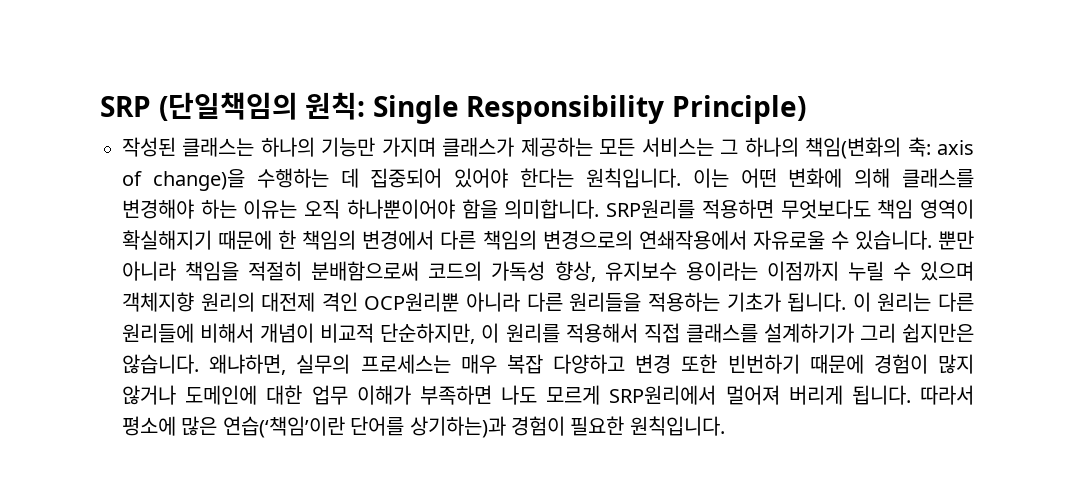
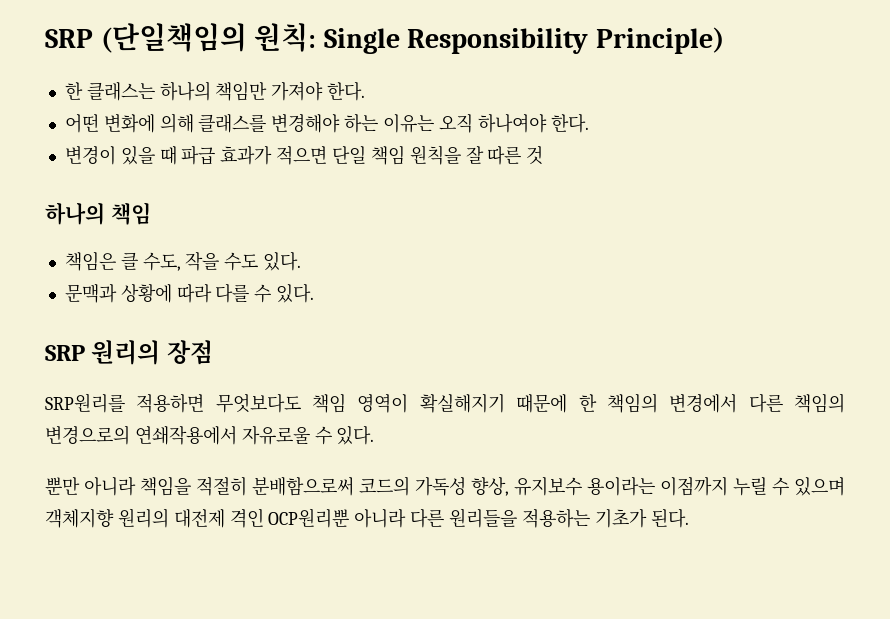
[122,137,176,157] 작성된 -> [64,82,83,100] 한
[321,137,974,159] [122,168,729,191] 기능만 가지며 클래스가 제공하는 모든 서비스는 그 하나의 책임(변화의 축: axis of change)을 수행하는 데 집중되어 있어야 한다는 원칙입니다. 이는 -> [215,81,366,101] 책임만 가져야 한다. //
[346,199,600,219] 하나뿐이어야 함을 의미합니다. -> [477,113,589,133] [64,145,544,165] [45,202,151,225] [64,251,302,271] [64,283,315,303] [45,340,213,365] 하나여야 한다. // 변경이 있을 때 파급 효과가 적으면 단일 책임 원칙을 잘 따른 것 // 하나의 책임 // 책임은 클 수도, 작을 수도 있다. // 문맥과 상황에 따라 다를 수 있다. // SRP 원리의 장점 //
[854,230,932,250] 있습니다. -> [336,425,375,445] 있다. //
[787,292,974,312] [122,323,975,344] [122,354,974,375] [122,385,974,405] [122,416,725,438] 됩니다. 이 원리는 다른 원리들에 비해서 개념이 비교적 단순하지만, 이 원리를 적용해서 직접 클래스를 설계하기가 그리 쉽지만은 않습니다. 왜냐하면, 실무의 프로세스는 매우 복잡 다양하고 변경 또한 빈번하기 때문에 경험이 많지 않거나 도메인에 대한 업무 이해가 부족하면 나도 모르게 SRP원리에서 멀어져 버리게 됩니다. 따라서 평소에 많은 연습(‘책임’이란 단어를 상기하는)과 경험이 필요한 원칙입니다. -> [650,508,689,528] 된다.

